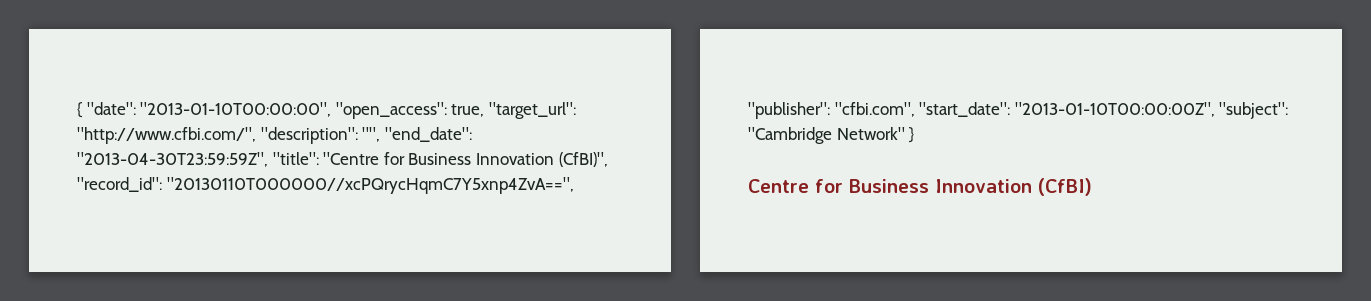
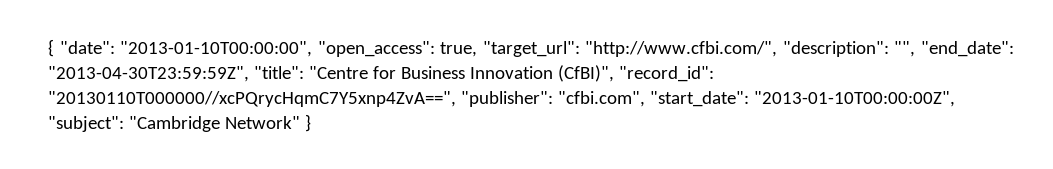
[748,178,1092,196] // Centre for Business Innovation (CfBI) -> (311, 123) none

